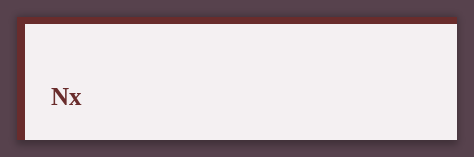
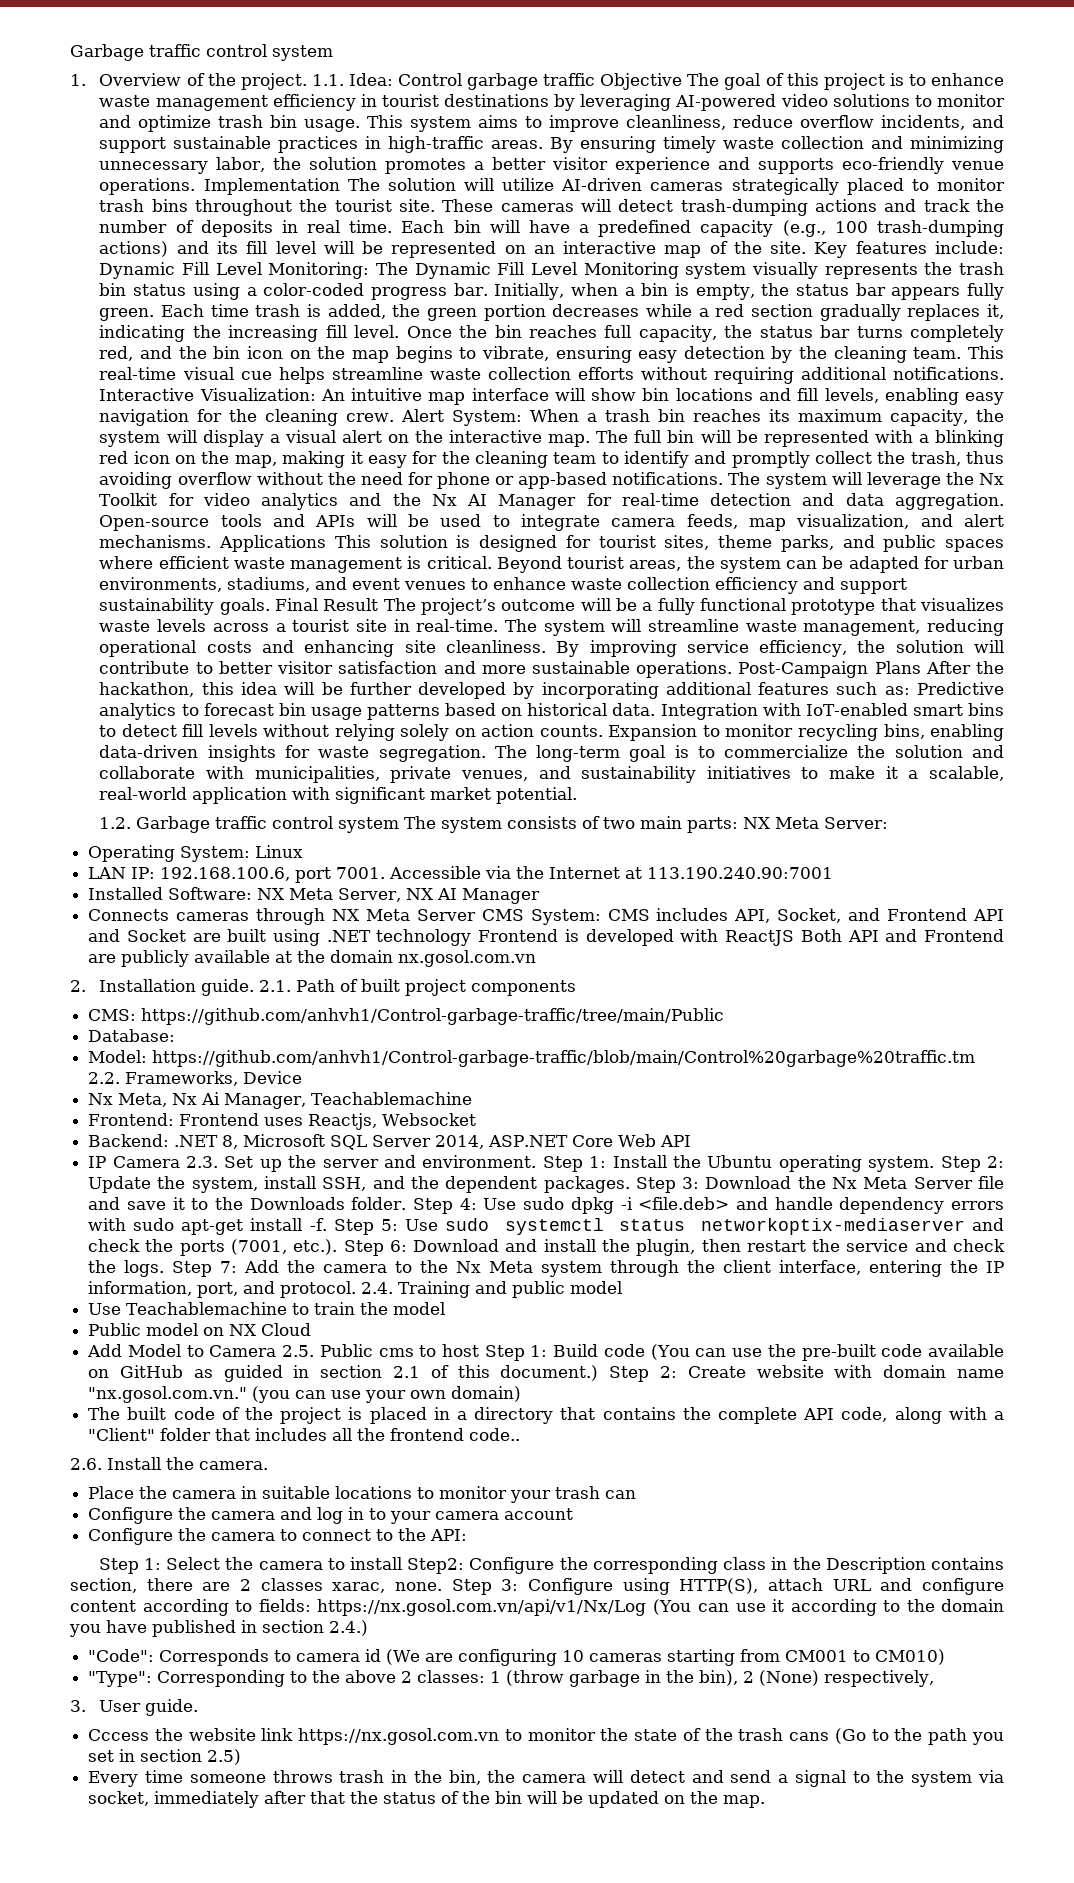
[51,88,82,105] Nx -> [70,44,333,61] [70,73,1004,90] [99,94,1005,111] [99,115,1005,132] [99,136,1004,153] [99,157,1005,174] [99,178,1005,195] [99,199,1004,216] [99,220,1004,237] [99,241,1005,258] [99,262,1005,279] [99,283,1005,300] [99,304,1005,321] [99,325,1004,342] [99,346,1004,363] [99,367,1004,384] [99,388,1004,405] [99,409,1005,426] [99,430,1005,447] [99,451,1005,468] [99,472,1005,489] [99,493,1004,510] [99,514,1004,531] [99,535,1005,552] [99,556,1005,573] [99,577,908,594] [99,598,1004,615] [99,619,1005,636] [99,640,1004,657] [99,661,1004,678] [99,682,1004,699] [99,703,1005,720] [99,724,1005,741] [99,745,1004,762] [99,766,1004,783] [99,787,578,804] [98,816,888,833] [88,845,304,862] [88,866,834,883] [88,887,541,904] [88,908,1005,925] [88,929,1005,946] [88,950,537,967] [70,979,577,996] [88,1008,725,1025] [88,1029,176,1042] [88,1050,976,1067] [88,1071,303,1086] [88,1092,473,1109] [88,1113,477,1130] [88,1134,692,1150] [88,1155,1004,1172] [88,1176,1005,1193] [88,1197,1004,1214] [88,1218,1004,1235] [88,1239,1005,1256] [88,1260,1005,1277] [88,1281,623,1298] [88,1302,446,1315] [88,1323,312,1336] [87,1344,1004,1361] [88,1365,1005,1382] [88,1386,522,1403] [88,1407,1005,1424] [88,1428,521,1441] [70,1457,268,1470] [88,1486,637,1503] [88,1507,574,1524] [88,1528,468,1545] [98,1557,1004,1574] [70,1578,1004,1595] [70,1599,1005,1616] [69,1620,368,1637] [88,1649,946,1666] [88,1670,935,1687] [70,1699,199,1716] [88,1728,1004,1745] [88,1749,242,1765] [88,1770,1004,1787] [88,1791,766,1808] Garbage traffic control system // 1. Overview of the project. 1.1. Idea: Control garbage traffic Objective The goal of this project is to enhance waste management efficiency in tourist destinations by leveraging AI-powered video solutions to monitor and optimize trash bin usage. This system aims to improve cleanliness, reduce overflow incidents, and support sustainable practices in high-traffic areas. By ensuring timely waste collection and minimizing unnecessary labor, the solution promotes a better visitor experience and supports eco-friendly venue operations. Implementation The solution will utilize AI-driven cameras strategically placed to monitor trash bins throughout the tourist site. These cameras will detect trash-dumping actions and track the number of deposits in real time. Each bin will have a predefined capacity (e.g., 100 trash-dumping actions) and its fill level will be represented on an interactive map of the site. Key features include: Dynamic Fill Level Monitoring: The Dynamic Fill Level Monitoring system visually represents the trash bin status using a color-coded progress bar. Initially, when a bin is empty, the status bar appears fully green. Each time trash is added, the green portion decreases while a red section gradually replaces it, indicating the increasing fill level. Once the bin reaches full capacity, the status bar turns completely red, and the bin icon on the map begins to vibrate, ensuring easy detection by the cleaning team. This real-time visual cue helps streamline waste collection efforts without requiring additional notifications. Interactive Visualization: An intuitive map interface will show bin locations and fill levels, enabling easy navigation for the cleaning crew. Alert System: When a trash bin reaches its maximum capacity, the system will display a visual alert on the interactive map. The full bin will be represented with a blinking red icon on the map, making it easy for the cleaning team to identify and promptly collect the trash, thus avoiding overflow without the need for phone or app-based notifications. The system will leverage the Nx Toolkit for video analytics and the Nx AI Manager for real-time detection and data aggregation. Open-source tools and APIs will be used to integrate camera feeds, map visualization, and alert mechanisms. Applications This solution is designed for tourist sites, theme parks, and public spaces where efficient waste management is critical. Beyond tourist areas, the system can be adapted for urban environments, stadiums, and event venues to enhance waste collection efficiency and support sustainability goals. Final Result The project’s outcome will be a fully functional prototype that visualizes waste levels across a tourist site in real-time. The system will streamline waste management, reducing operational costs and enhancing site cleanliness. By improving service efficiency, the solution will contribute to better visitor satisfaction and more sustainable operations. Post-Campaign Plans After the hackathon, this idea will be further developed by incorporating additional features such as: Predictive analytics to forecast bin usage patterns based on historical data. Integration with IoT-enabled smart bins to detect fill levels without relying solely on action counts. Expansion to monitor recycling bins, enabling data-driven insights for waste segregation. The long-term goal is to commercialize the solution and collaborate with municipalities, private venues, and sustainability initiatives to make it a scalable, real-world application with significant market potential. // 1.2. Garbage traffic control system The system consists of two main parts: NX Meta Server: // Operating System: Linux // LAN IP: 192.168.100.6, port 7001. Accessible via the Internet at 113.190.240.90:7001 // Installed Software: NX Meta Server, NX AI Manager // Connects cameras through NX Meta Server CMS System: CMS includes API, Socket, and Frontend API and Socket are built using .NET technology Frontend is developed with ReactJS Both API and Frontend are publicly available at the domain nx.gosol.com.vn // 2. Installation guide. 2.1. Path of built project components // CMS: https://github.com/anhvh1/Control-garbage-traffic/tree/main/Public // Database: // Model: https://github.com/anhvh1/Control-garbage-traffic/blob/main/Control%20garbage%20traffic.tm 2.2. Frameworks, Device // Nx Meta, Nx Ai Manager, Teachablemachine // Frontend: Frontend uses Reactjs, Websocket // Backend: .NET 8, Microsoft SQL Server 2014, ASP.NET Core Web API // IP Camera 2.3. Set up the server and environment. Step 1: Install the Ubuntu operating system. Step 2: Update the system, install SSH, and the dependent packages. Step 3: Download the Nx Meta Server file and save it to the Downloads folder. Step 4: Use sudo dpkg -i <file.deb> and handle dependency errors with sudo apt-get install -f. Step 5: Use sudo systemctl status networkoptix-mediaserver and check the ports (7001, etc.). Step 6: Download and install the plugin, then restart the service and check the logs. Step 7: Add the camera to the Nx Meta system through the client interface, entering the IP information, port, and protocol. 2.4. Training and public model // Use Teachablemachine to train the model // Public model on NX Cloud // Add Model to Camera 2.5. Public cms to host Step 1: Build code (You can use the pre-built code available on GitHub as guided in section 2.1 of this document.) Step 2: Create website with domain name "nx.gosol.com.vn." (you can use your own domain) // The built code of the project is placed in a directory that contains the complete API code, along with a "Client" folder that includes all the frontend code.. // 2.6. Install the camera. // Place the camera in suitable locations to monitor your trash can // Configure the camera and log in to your camera account // Configure the camera to connect to the API: // Step 1: Select the camera to install Step2: Configure the corresponding class in the Description contains section, there are 2 classes xarac, none. Step 3: Configure using HTTP(S), attach URL and configure content according to fields: https://nx.gosol.com.vn/api/v1/Nx/Log (You can use it according to the domain you have published in section 2.4.) // "Code": Corresponds to camera id (We are configuring 10 cameras starting from CM001 to CM010) // "Type": Corresponding to the above 2 classes: 1 (throw garbage in the bin), 2 (None) respectively, // 3. User guide. // Cccess the website link https://nx.gosol.com.vn to monitor the state of the trash cans (Go to the path you set in section 2.5) // Every time someone throws trash in the bin, the camera will detect and send a signal to the system via socket, immediately after that the status of the bin will be updated on the map.

